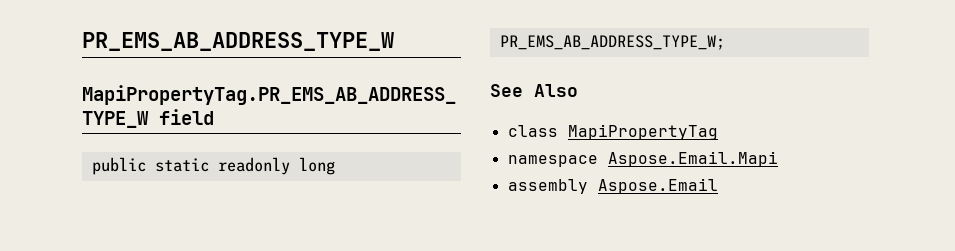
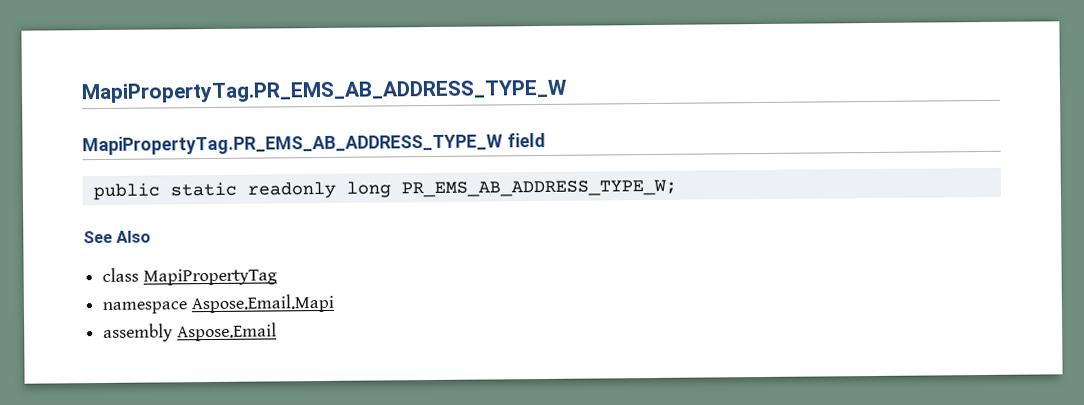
[82,32,394,51] PR_EMS_AB_ADDRESS_TYPE_W -> [81,79,568,104] MapiPropertyTag.PR_EMS_AB_ADDRESS_TYPE_W

